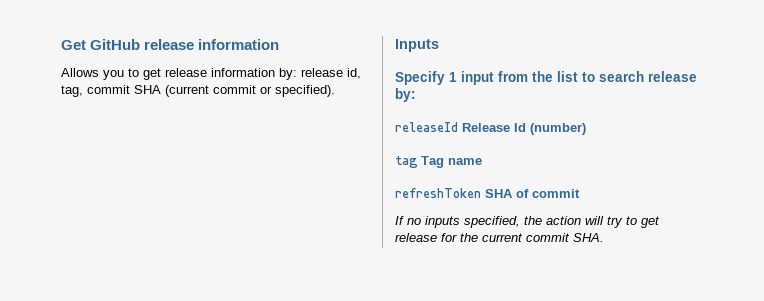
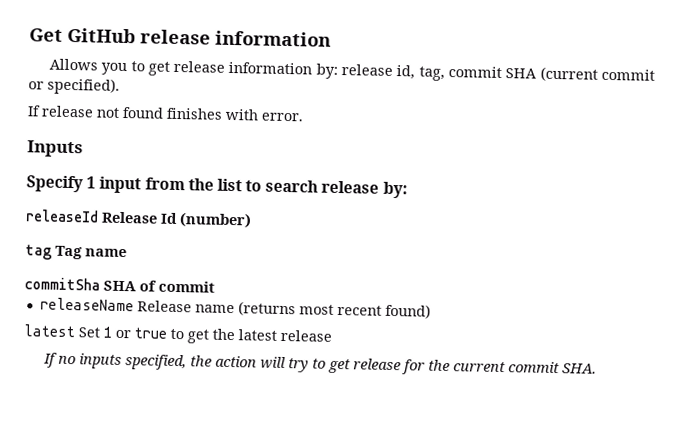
(335, 91) none -> [27,105,303,122] // If release not found finishes with error.
[395,188,481,198] refreshToken -> [24,277,100,291] commitSha
(580, 193) none -> [39,297,431,319] [23,324,332,344] // releaseName Release name (returns most recent found) // latest Set 1 or true to get the latest release

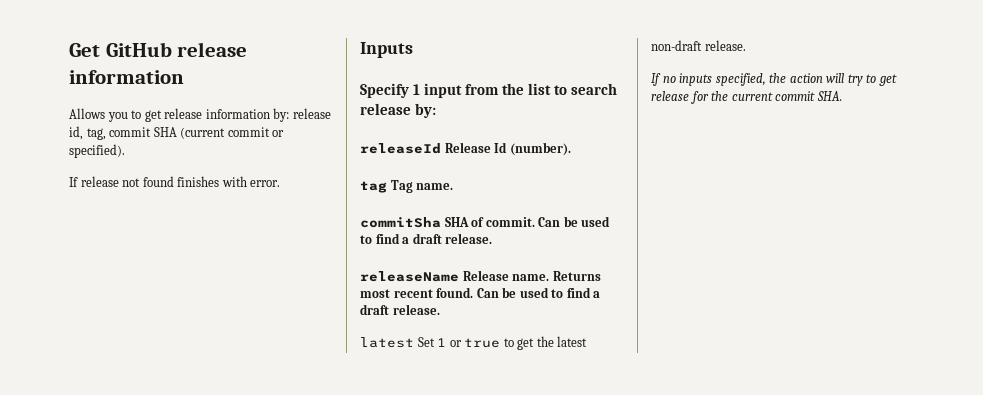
[179,212,252,229] (number) -> [509,142,571,156] (number).
[85,248,127,258] name -> [416,183,454,190] name.
[158,280,215,293] [39,297,431,319] commit // releaseName Release name (returns most recent found) -> [485,216,611,227] [360,233,493,244] [360,270,601,282] [360,287,601,298] [360,304,440,315] commit. Can be used to find a draft release. // releaseName Release name. Returns most recent found. Can be used to find a draft release.
[280,329,332,342] release -> [651,40,746,51] non-draft release.

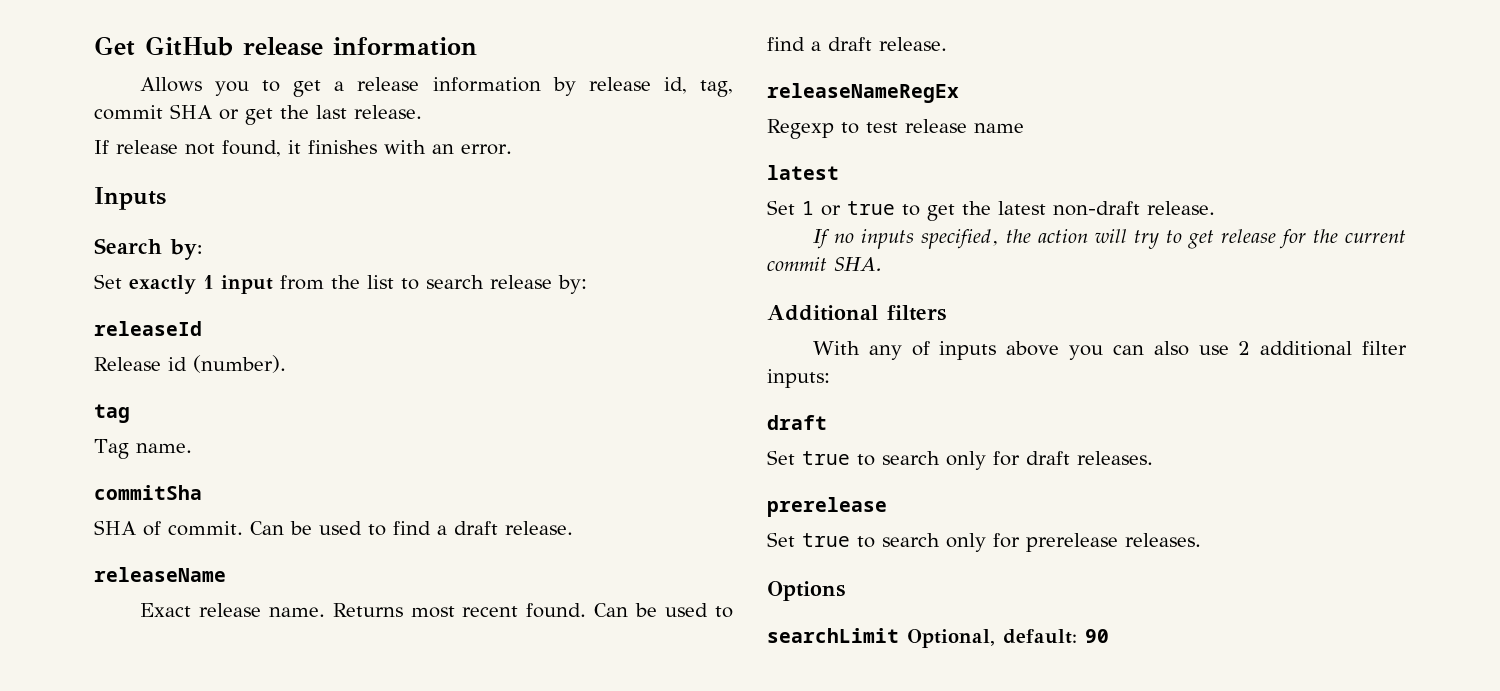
[164,108,290,122] release information by: -> [334,77,576,96] a release information by
[180,127,285,139] [69,144,125,158] (current commit or specified). -> [219,105,422,125] or get the last release.
[142,176,174,187] found -> [222,140,301,157] found, it
(247, 181) none -> [432,144,454,154] an
[360,83,409,98] Specify -> [94,238,202,260] [94,274,196,294] Search by: // Set exactly
[444,142,508,153] Release Id -> [94,357,187,371] // Release id
(387, 187) none -> (130, 413) //
(441, 222) none -> (202, 492) //
[462,270,509,281] Release -> [139,603,261,617] // Exact release
[360,337,414,348] // latest -> [767,83,959,103] [767,119,1024,139] [767,165,839,180] // releaseNameRegEx // Regexp to test release name // latest //
(842, 96) none -> [767,305,946,321] [812,341,1407,360] [767,369,830,388] [767,415,827,430] [767,450,1153,470] [767,497,887,517] [767,532,1201,552] [767,581,845,601] [767,628,1109,648] // Additional filters // With any of inputs above you can also use 2 additional filter inputs: // draft // Set true to search only for draft releases. // prerelease // Set true to search only for prerelease releases. // Options // searchLimit Optional, default: 90

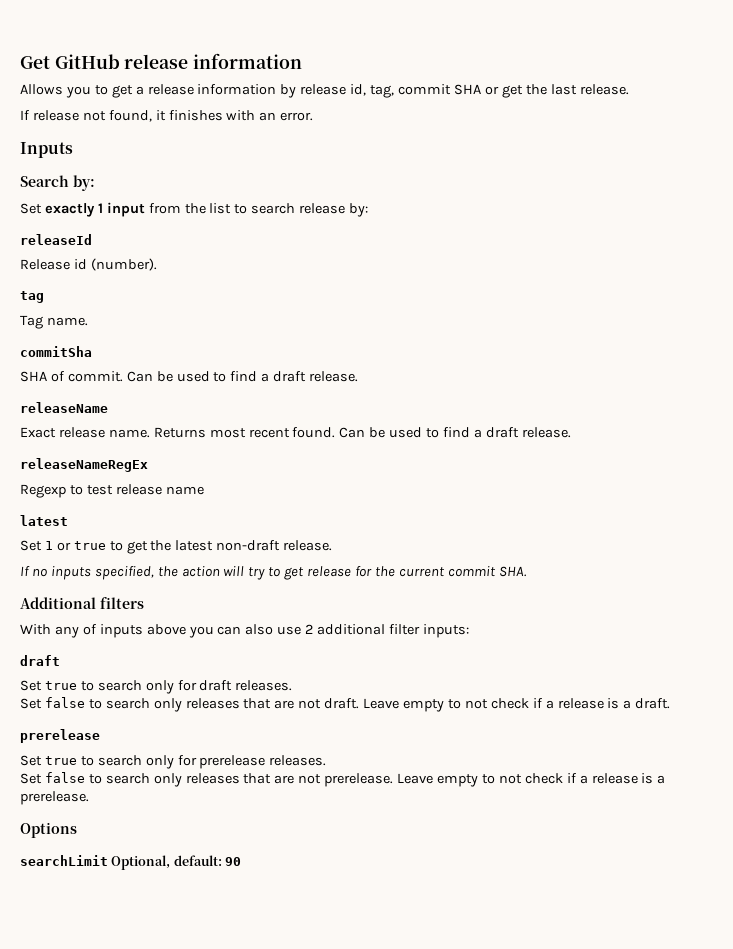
(1153, 458) none -> [20,697,671,712] // Set false to search only releases that are not draft. Leave empty to not check if a release is a draft.
(1201, 540) none -> [20,772,666,787] [20,791,89,805] // Set false to search only releases that are not prerelease. Leave empty to not check if a release is a prerelease.

